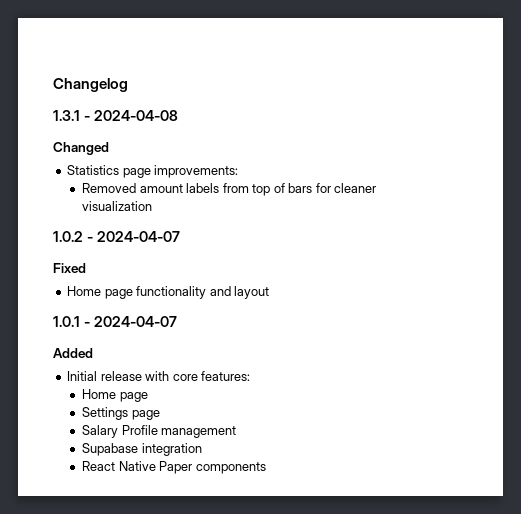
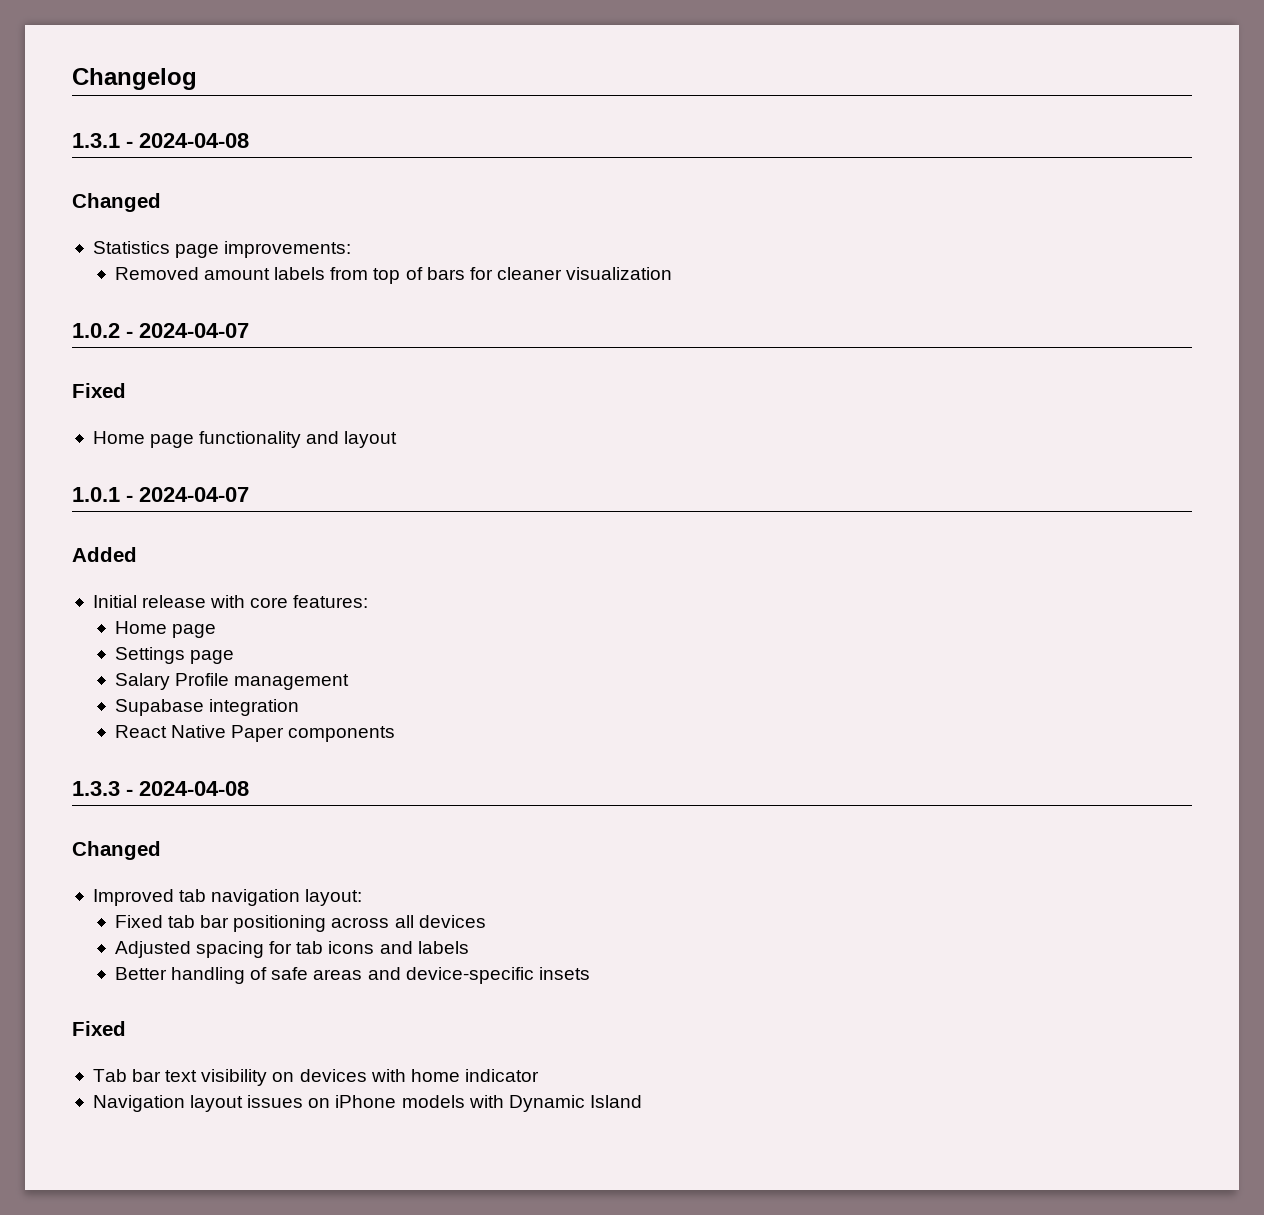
(266, 468) none -> [72,781,249,796] [72,841,161,860] [92,889,363,906] [114,915,486,932] [114,941,469,958] [114,967,590,984] [72,1021,126,1036] [92,1069,539,1086] [92,1095,642,1112] // 1.3.3 - 2024-04-08 // Changed // Improved tab navigation layout: // Fixed tab bar positioning across all devices // Adjusted spacing for tab icons and labels // Better handling of safe areas and device-specific insets // Fixed // Tab bar text visibility on devices with home indicator // Navigation layout issues on iPhone models with Dynamic Island

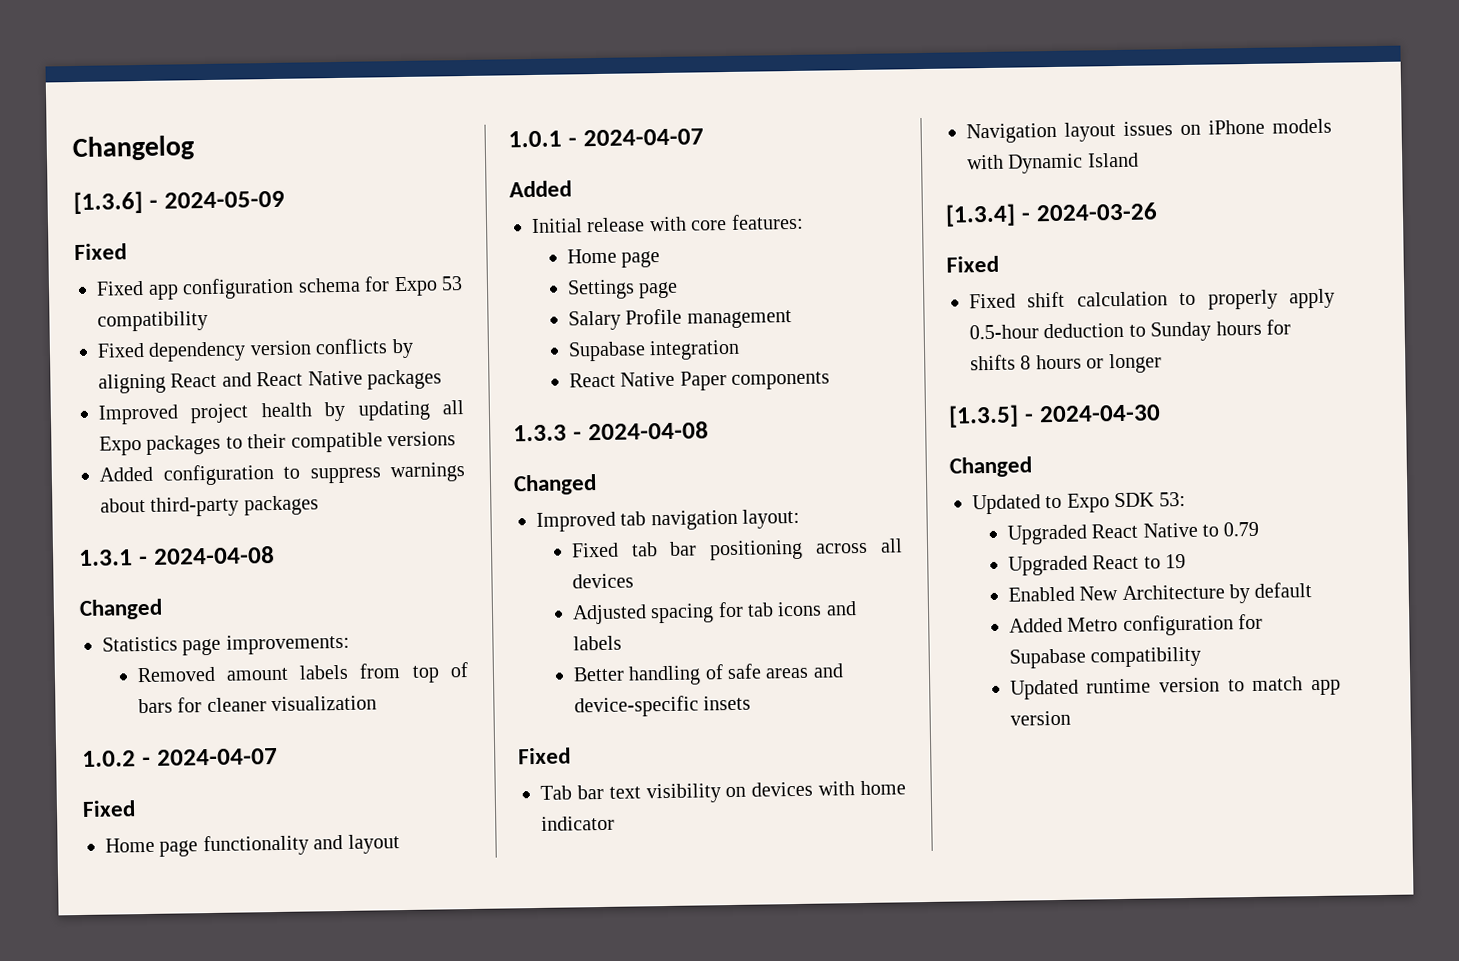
(197, 79) none -> [73,190,285,215] [74,243,127,261] [96,276,463,300] [97,310,208,332] [97,338,414,362] [98,369,442,394] [98,400,464,425] [99,431,456,456] [99,462,465,486] [100,495,319,517] // [1.3.6] - 2024-05-09 // Fixed // Fixed app configuration schema for Expo 53 compatibility // Fixed dependency version conflicts by aligning React and React Native packages // Improved project health by updating all Expo packages to their compatible versions // Added configuration to suppress warnings about third-party packages
(642, 1101) none -> [945,202,1158,227] [946,255,999,273] [969,288,1335,310] [969,319,1291,342] [970,353,1162,374] [948,404,1161,428] [949,456,1032,478] [972,492,1186,515] [1006,521,1260,545] [1007,554,1186,576] [1007,582,1313,604] [1008,613,1263,636] [1008,646,1202,669] [1009,676,1341,700] [1009,710,1071,726] // [1.3.4] - 2024-03-26 // Fixed // Fixed shift calculation to properly apply 0.5-hour deduction to Sunday hours for shifts 8 hours or longer // [1.3.5] - 2024-04-30 // Changed // Updated to Expo SDK 53: // Upgraded React Native to 0.79 // Upgraded React to 19 // Enabled New Architecture by default // Added Metro configuration for Supabase compatibility // Updated runtime version to match app version

